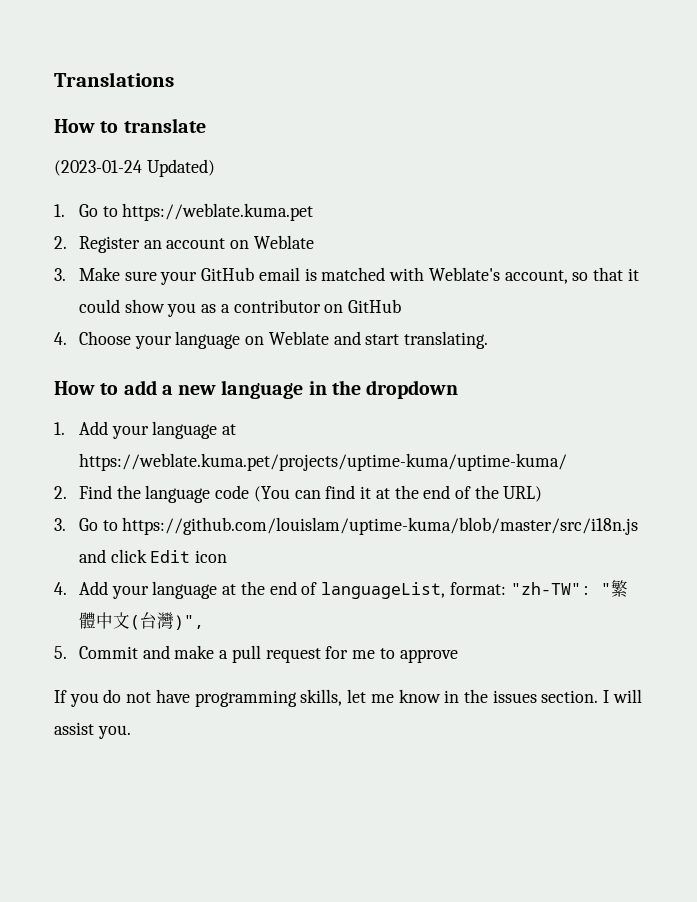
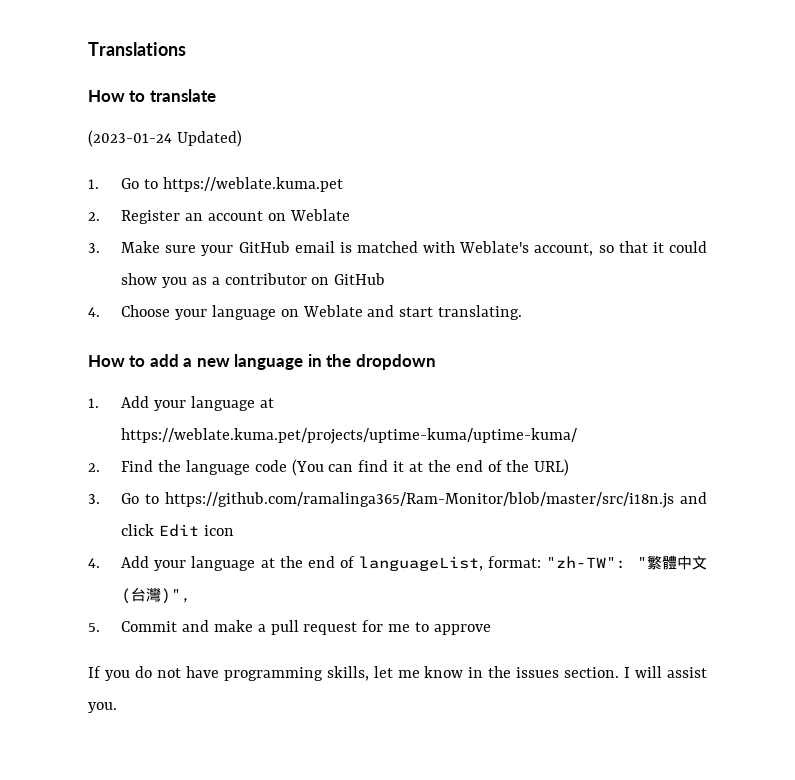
[122,517,639,535] https://github.com/louislam/uptime-kuma/blob/master/src/i18n.js -> [165,492,675,508] https://github.com/ramalinga365/Ram-Monitor/blob/master/src/i18n.js

